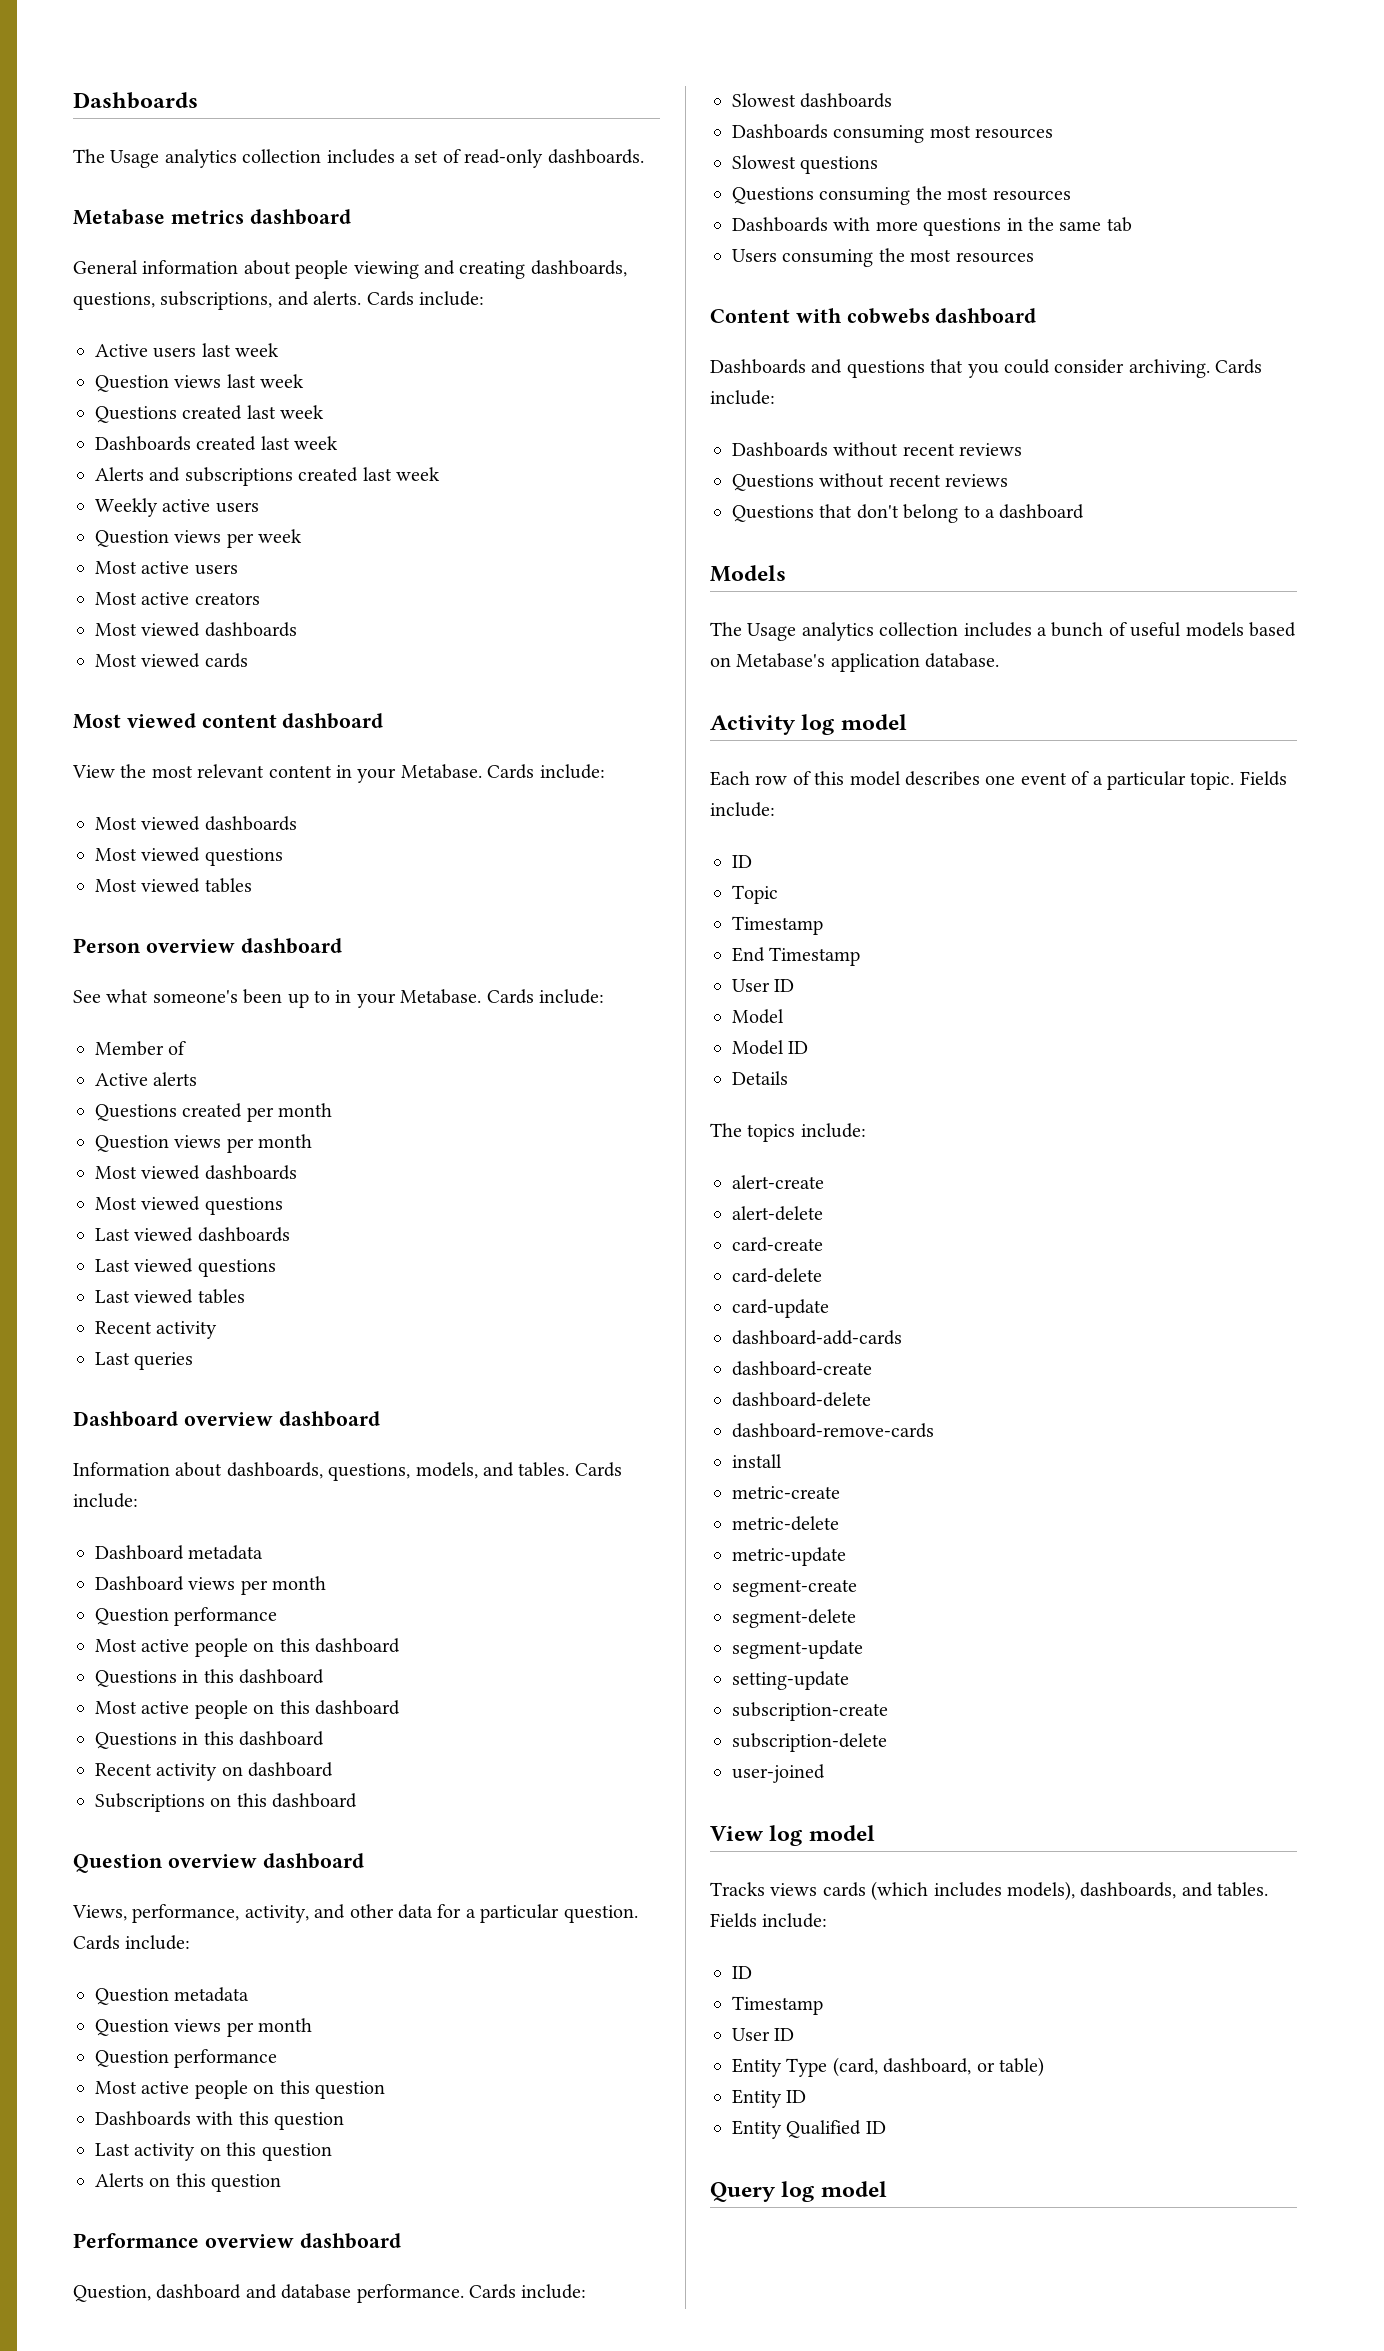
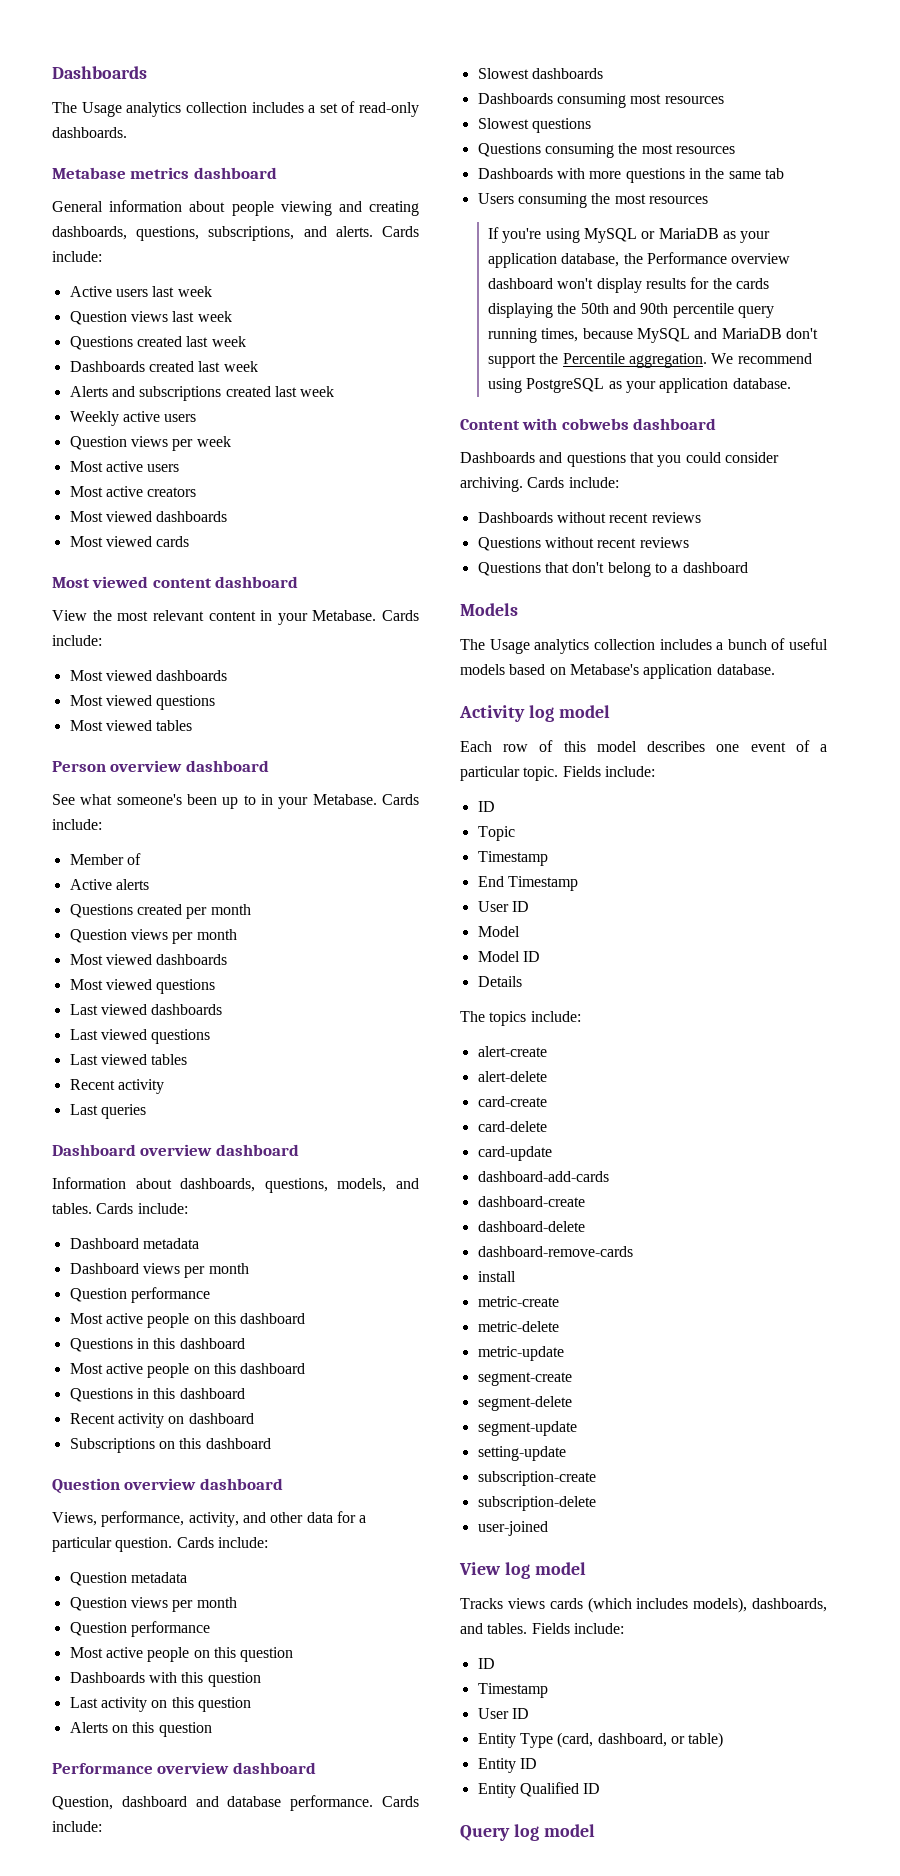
(1034, 257) none -> [488,227,771,243] [488,252,791,268] [488,277,770,293] [488,303,775,318] [488,328,819,343] [488,353,812,368] [488,378,791,393] // If you're using MySQL or MariaDB as your application database, the Performance overview dashboard won't display results for the cards displaying the 50th and 90th percentile query running times, because MySQL and MariaDB don't support the Percentile aggregation. We recommend using PostgreSQL as your application database.

